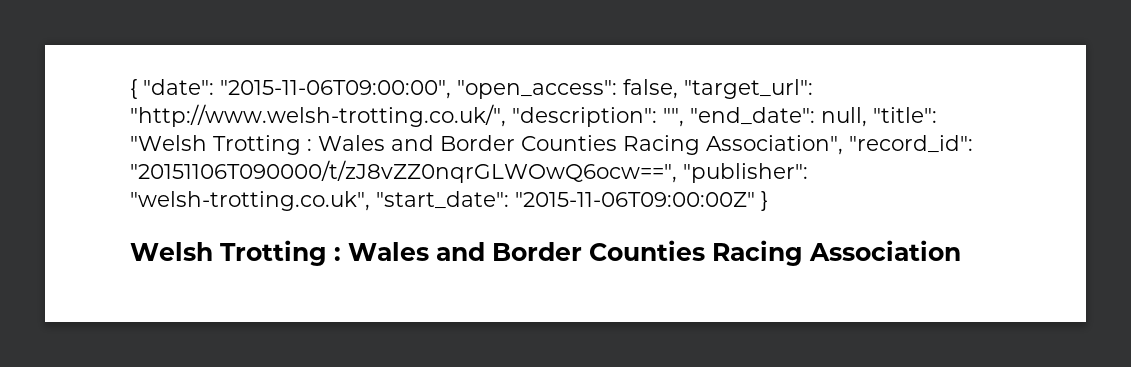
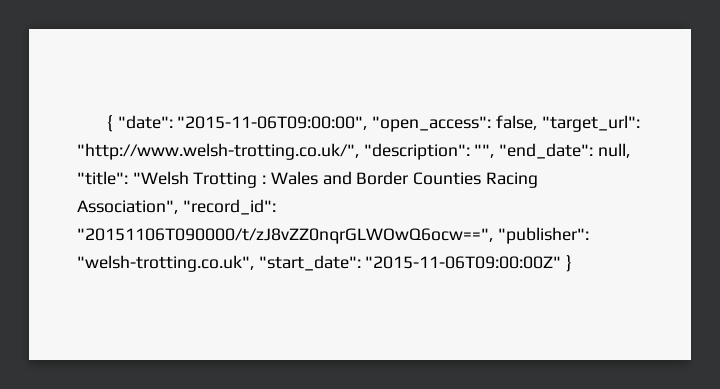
[130,240,961,266] // Welsh Trotting : Wales and Border Counties Racing Association -> (573, 263) none

